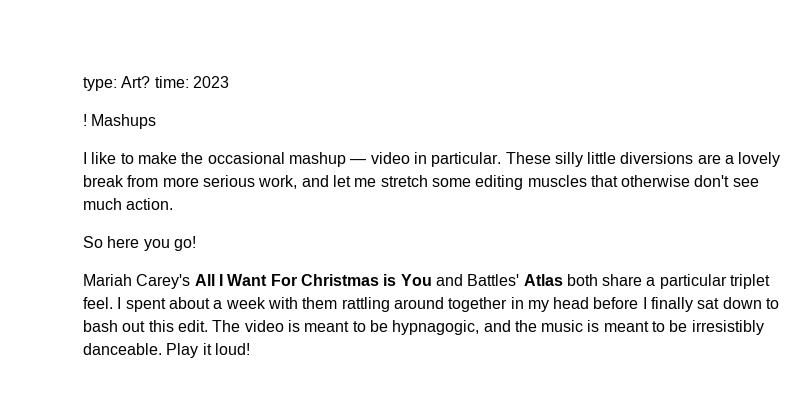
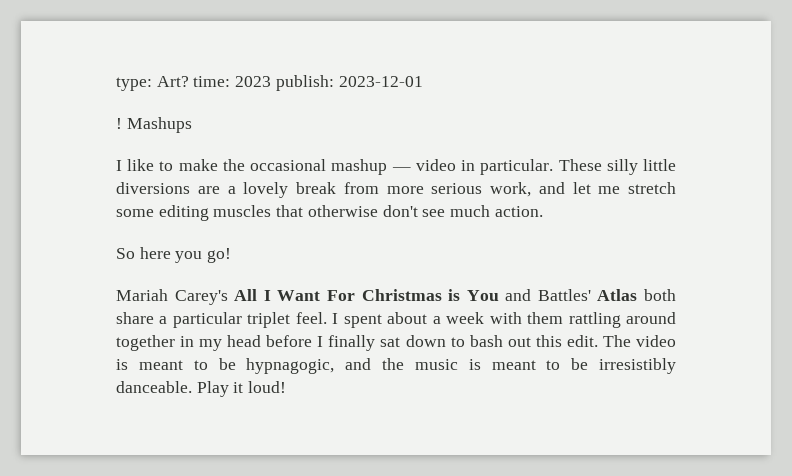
(229, 82) none -> [275,75,423,91] publish: 2023-12-01

